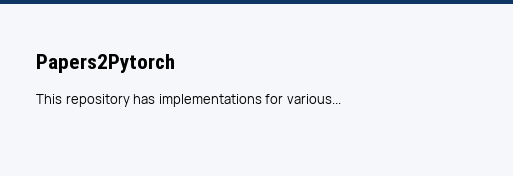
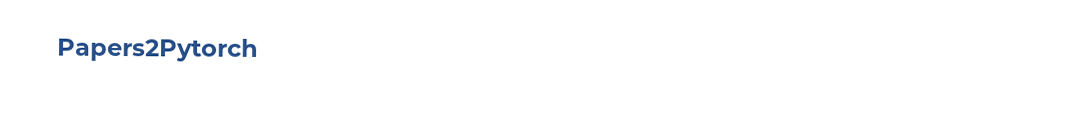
[36,94,341,107] // This repository has implementations for various... -> (259, 49) none

